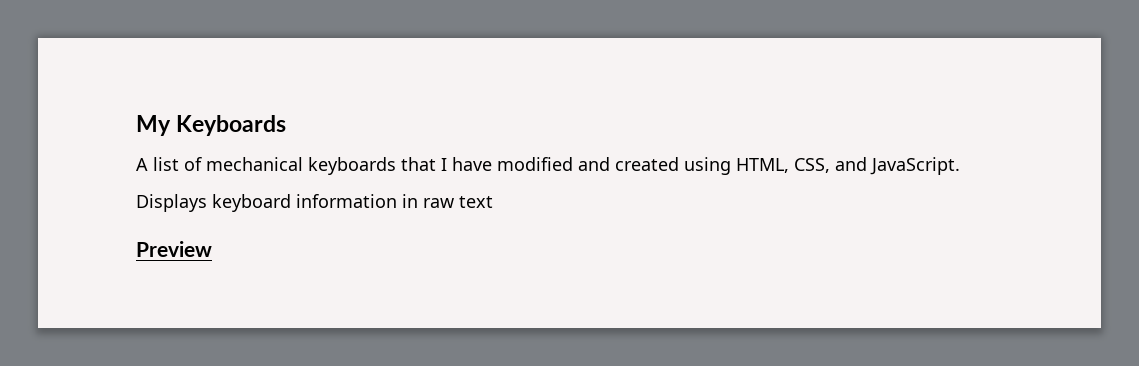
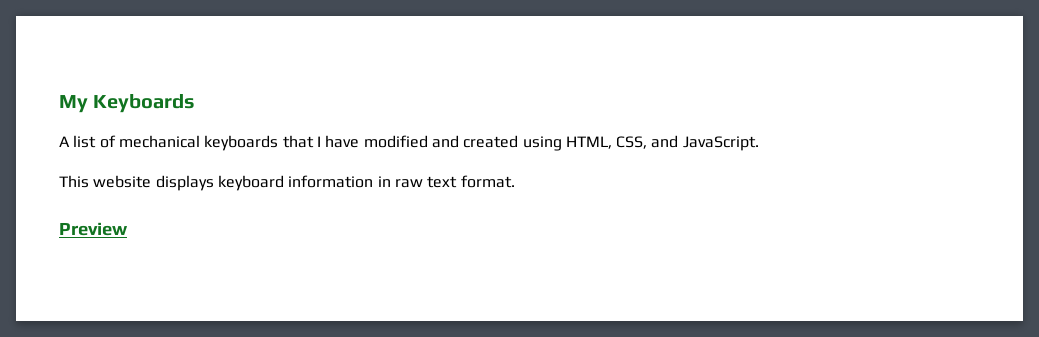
[136,194,207,212] Displays -> [59,175,214,191] This website displays
(493, 202) none -> [460,175,515,188] format.

